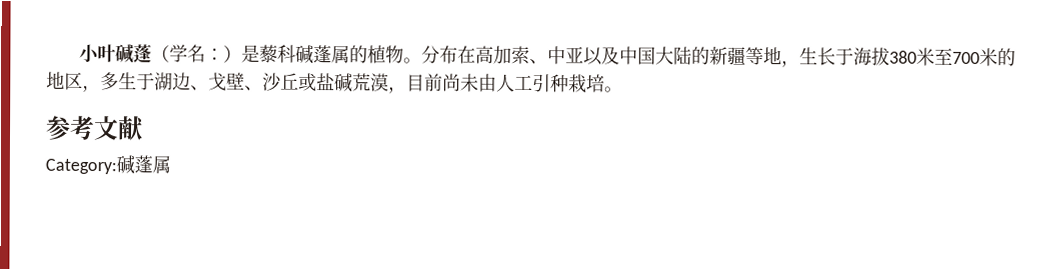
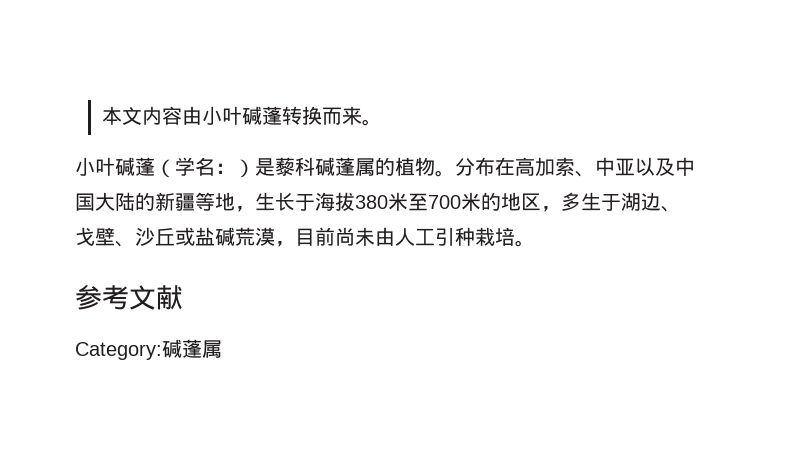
(79, 53) none -> [102,106,383,126] 本文内容由小叶碱蓬转换而来。 //

